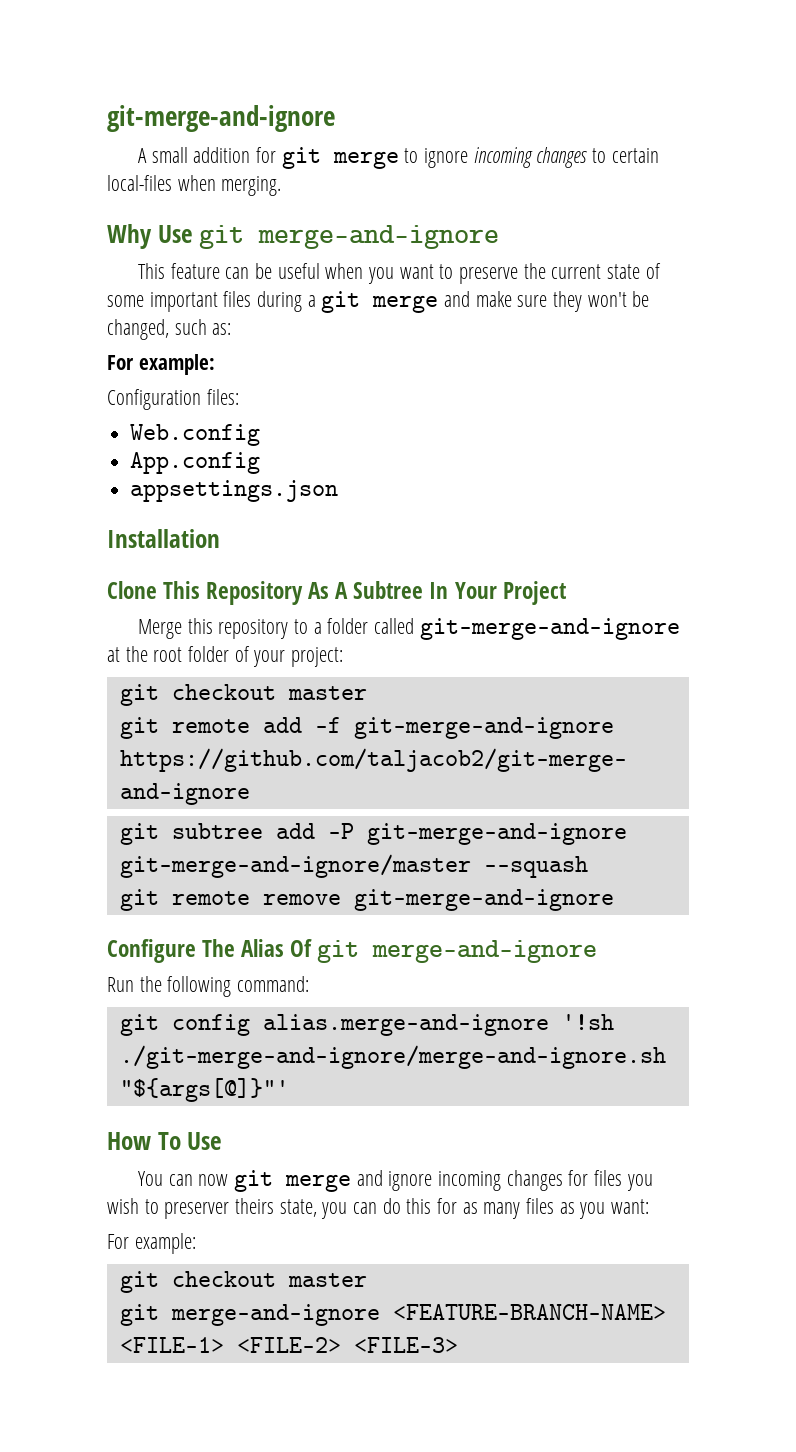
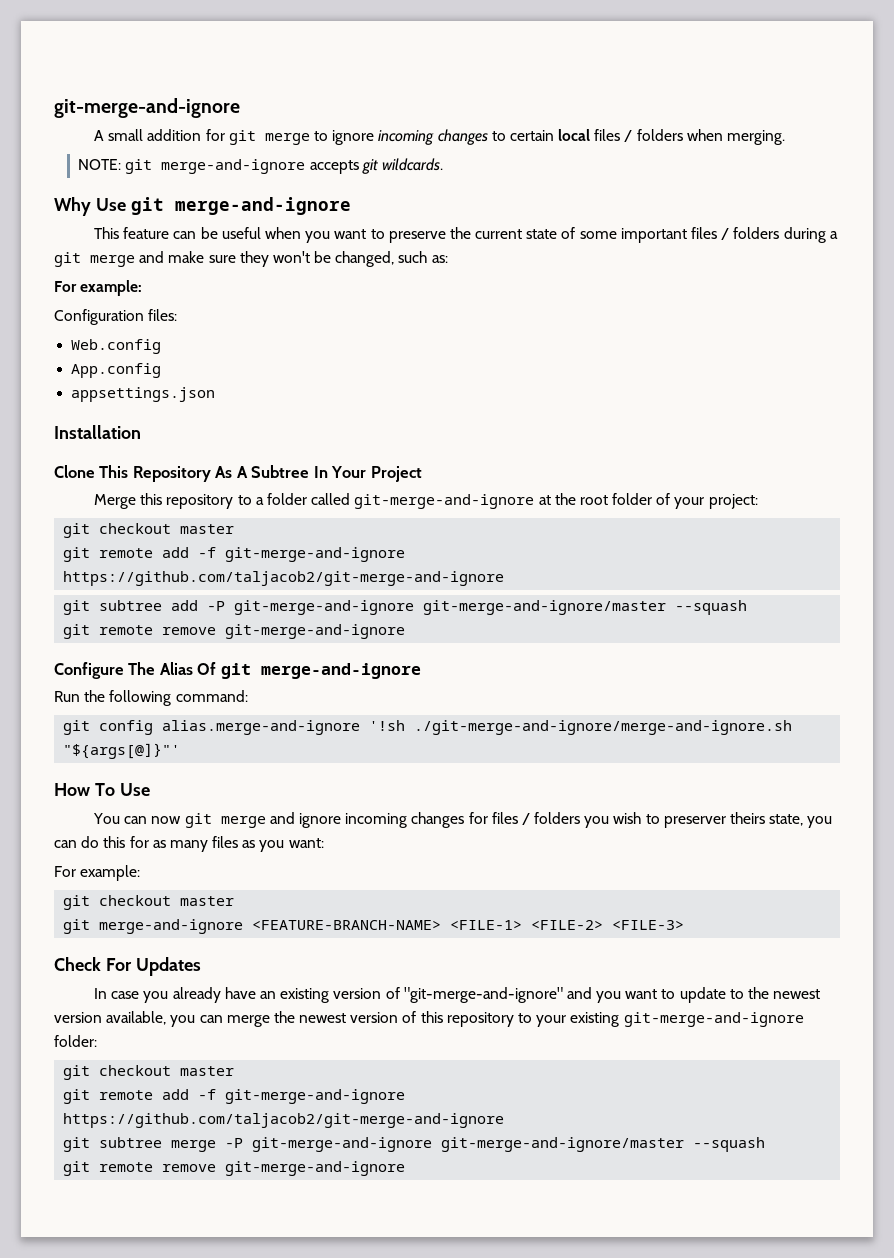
[107,175,282,196] local-files when merging. -> [558,129,786,145] [78,158,443,174] local files / folders when merging. // NOTE: git merge-and-ignore accepts git wildcards.
(252, 299) none -> [721,227,780,240] / folders
(623, 1178) none -> [521,812,581,825] / folders
(458, 1345) none -> [54,957,201,976] [94,987,821,1003] [54,1011,804,1027] [54,1035,97,1047] [63,1065,235,1080] [63,1089,406,1104] [63,1113,505,1128] [63,1137,766,1152] [63,1161,406,1176] // Check For Updates // In case you already have an existing version of "git-merge-and-ignore" and you want to update to the newest version available, you can merge the newest version of this repository to your existing git-merge-and-ignore folder: // git checkout master // git remote add -f git-merge-and-ignore https://github.com/taljacob2/git-merge-and-ignore // git subtree merge -P git-merge-and-ignore git-merge-and-ignore/master --squash // git remote remove git-merge-and-ignore

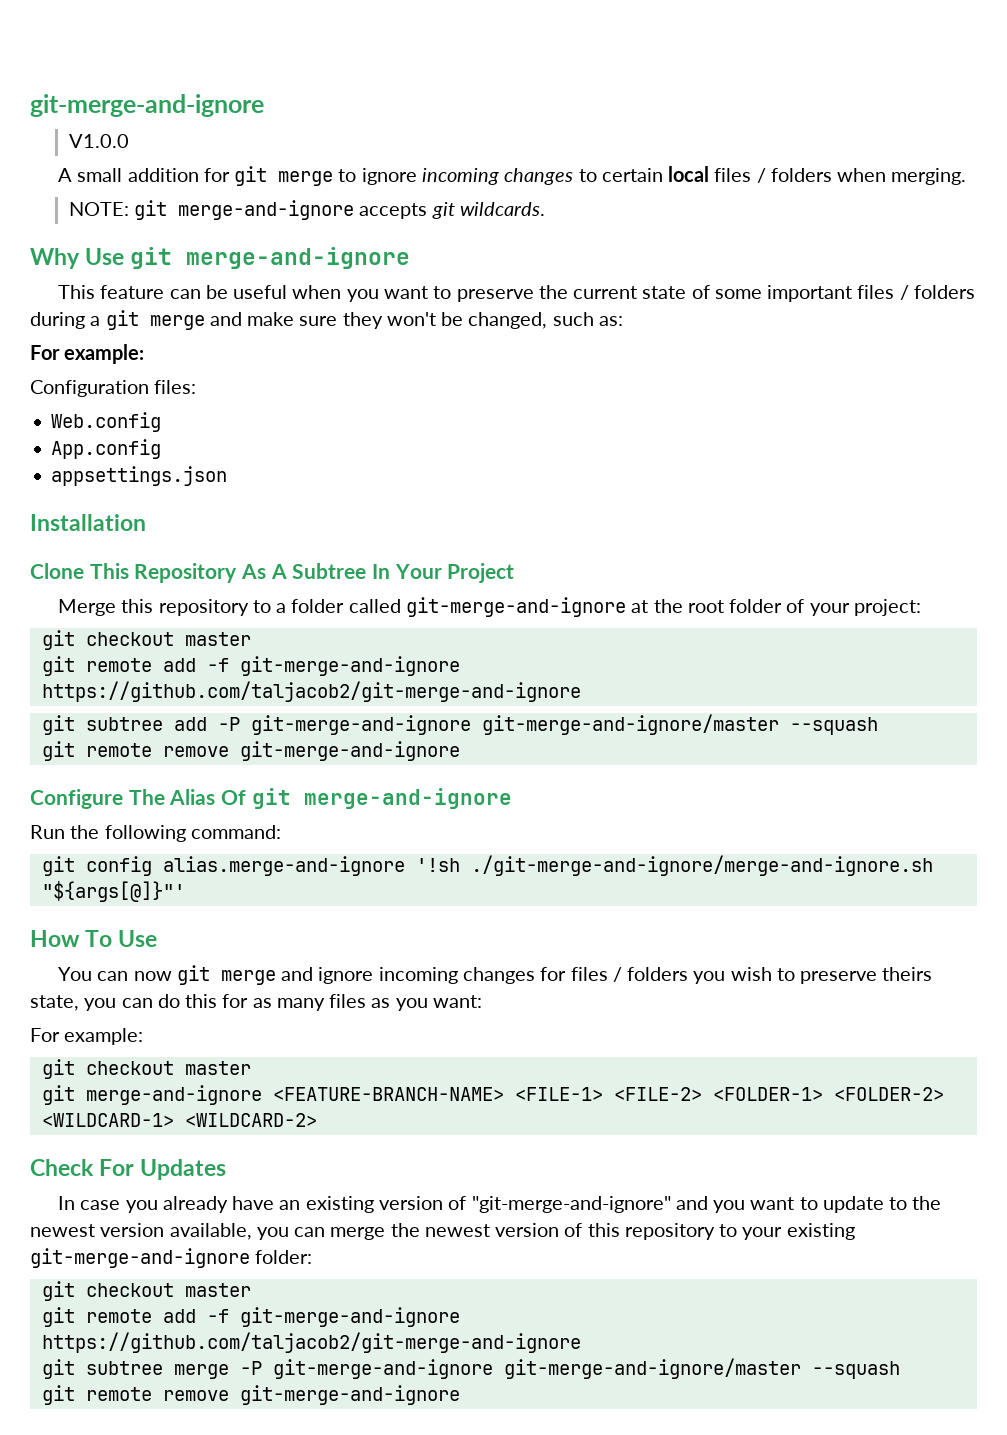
[54,98,240,118] git-merge-and-ignore -> [30,94,264,117] [68,134,129,148] git-merge-and-ignore // V1.0.0
[663,816,726,828] preserver -> [800,971,878,984] preserve
[612,920,685,930] <FILE-3> -> [712,1087,944,1101] [41,1113,317,1127] <FOLDER-1> <FOLDER-2> <WILDCARD-1> <WILDCARD-2>

